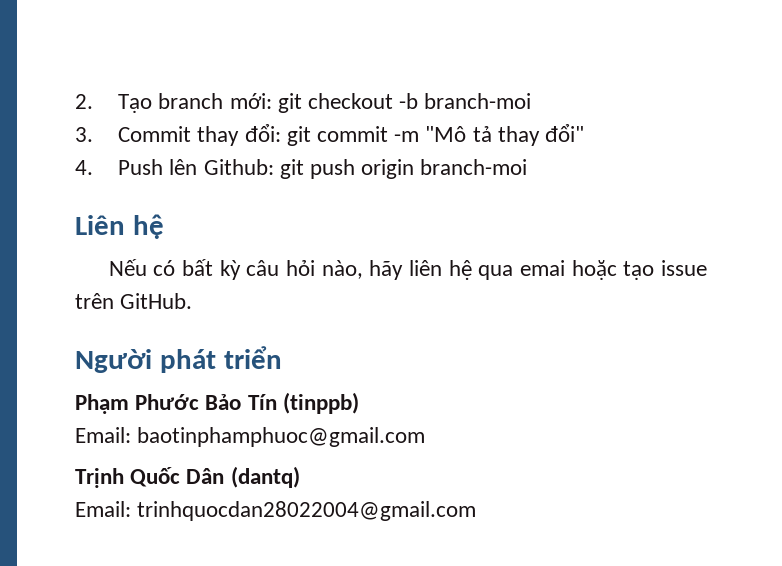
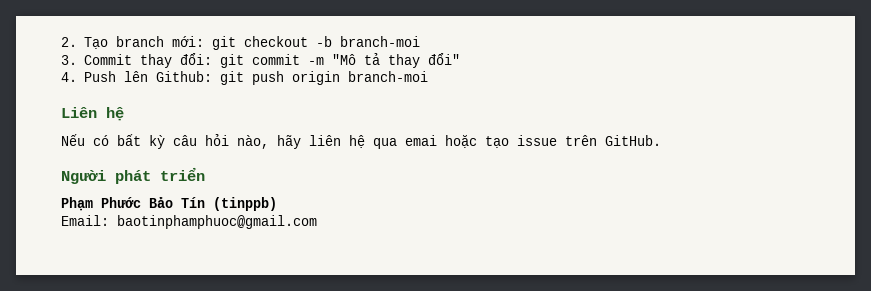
[75,466,300,488] [75,501,477,521] // Trịnh Quốc Dân (dantq) // Email: trinhquocdan28022004@gmail.com -> (317, 222) none

